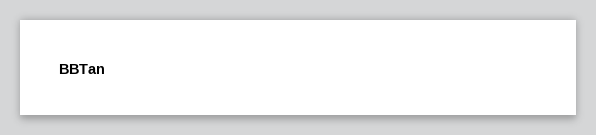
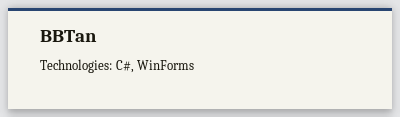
(105, 69) none -> [40,59,195,73] // Technologies: C#, WinForms

